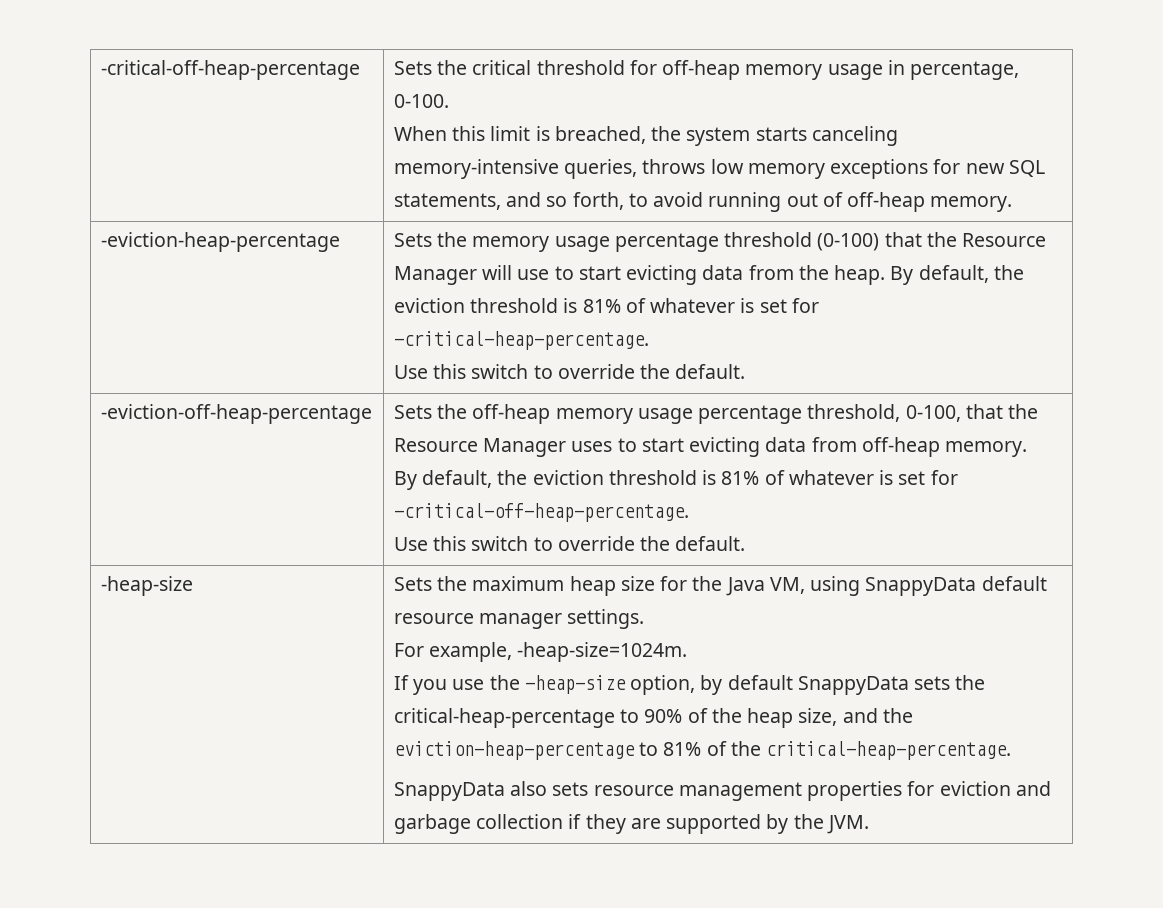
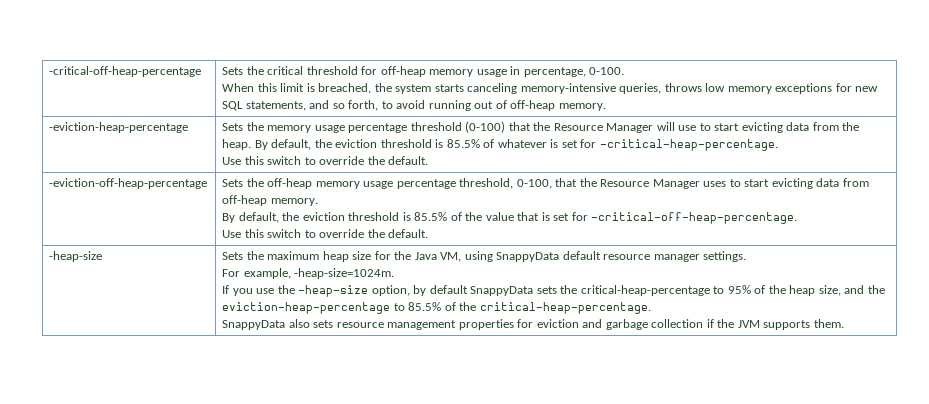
[582,299,621,313] 81% -> [446,139,480,148] 85.5%
[721,470,874,485] 81% of whatever -> [414,212,540,221] 85.5% of the value that
[644,709,683,723] 90% -> [727,285,751,294] 95%
[663,742,702,756] 81% -> [408,302,442,311] 85.5%
[585,814,869,834] they are supported by the JVM. -> [717,319,844,330] the JVM supports them.

